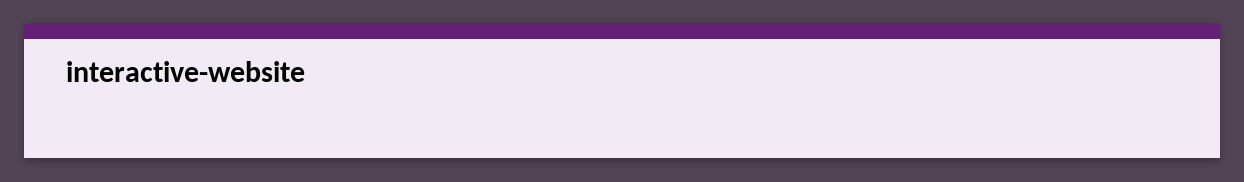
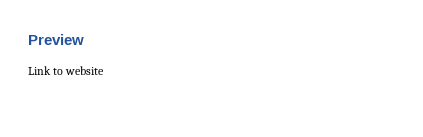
[66,61,305,82] interactive-website -> [28,34,84,45] [28,66,105,75] Preview // Link to website

